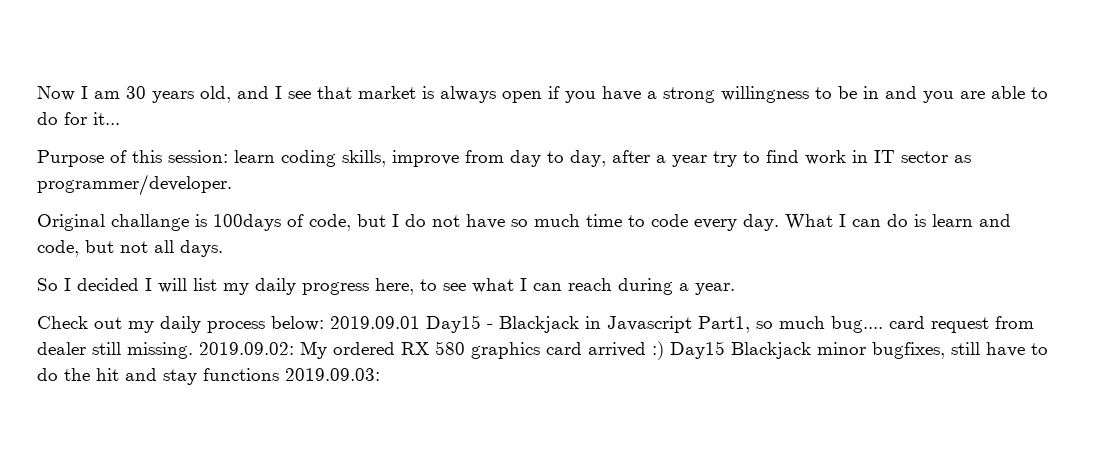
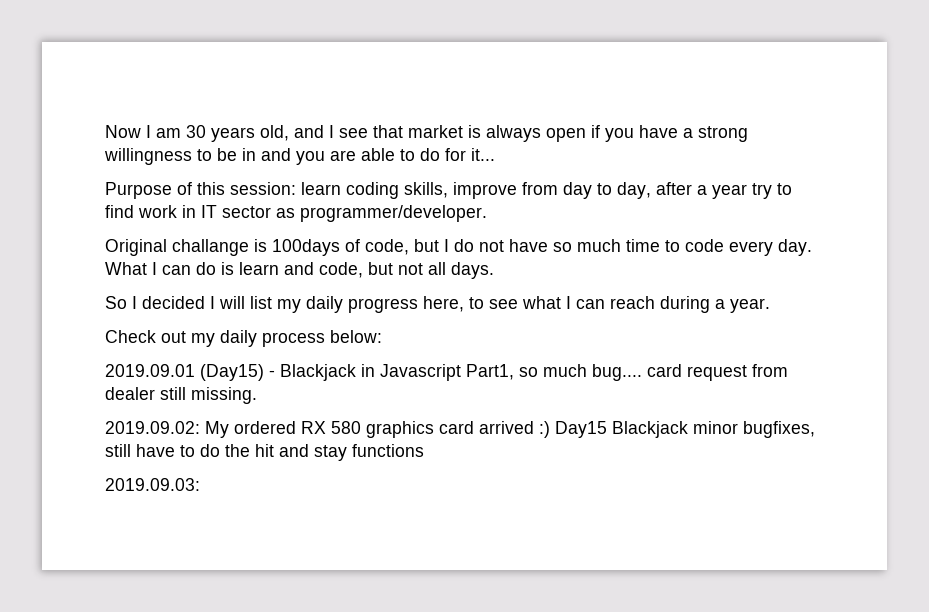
[330,315,481,333] 2019.09.01 Day15 -> [105,364,264,381] // 2019.09.01 (Day15)
(193, 350) none -> (257, 395) //
(279, 374) none -> (424, 450) //

